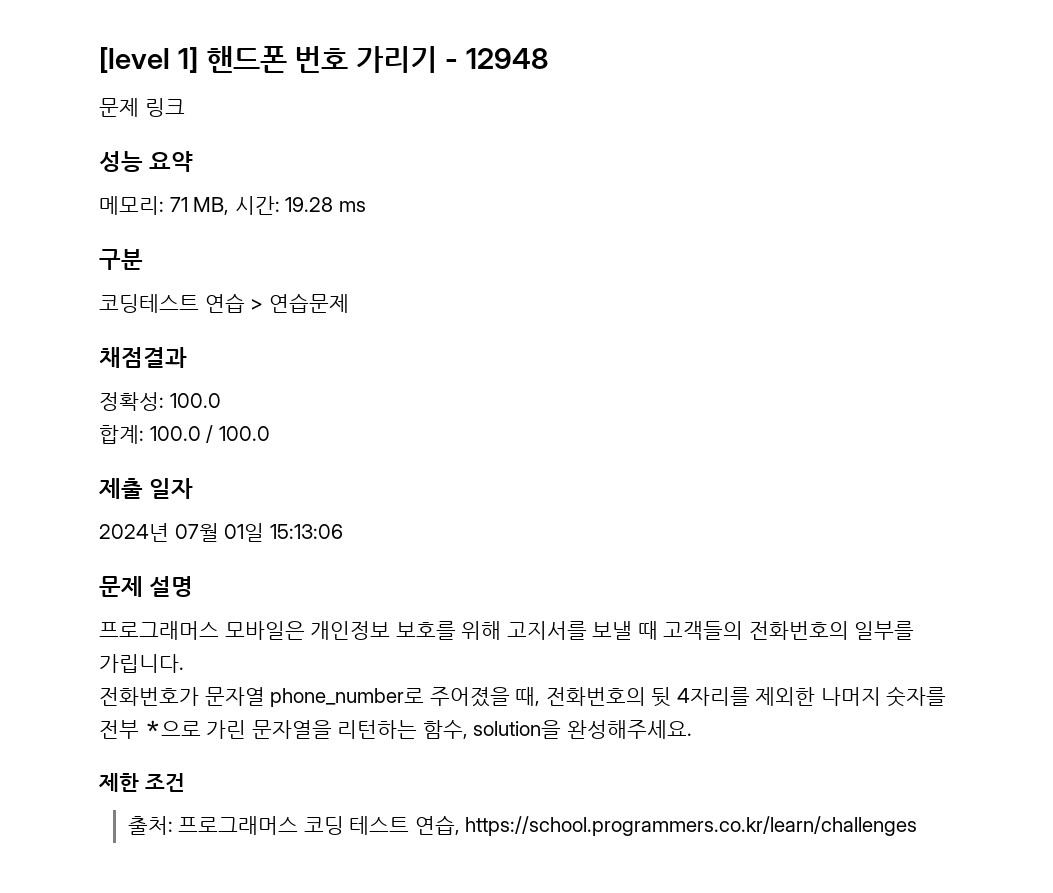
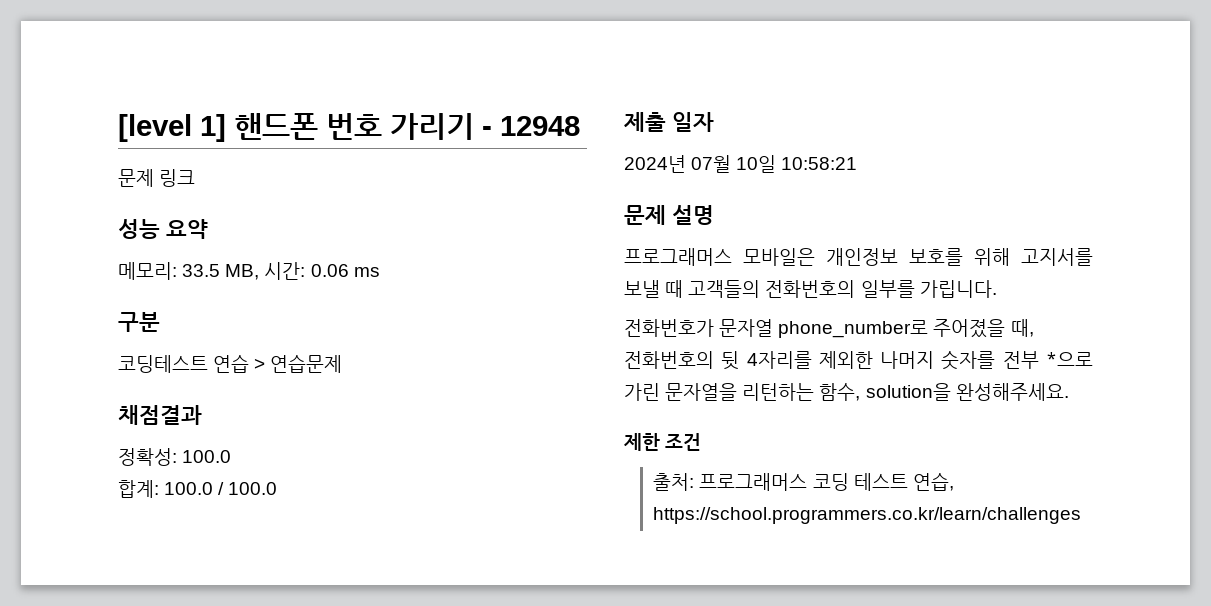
[169,197,188,212] 71 -> [182,264,221,277] 33.5
[285,197,334,212] 19.28 -> [310,264,349,277] 0.06
[224,523,343,542] 01일 15:13:06 -> [736,155,858,173] 10일 10:58:21

